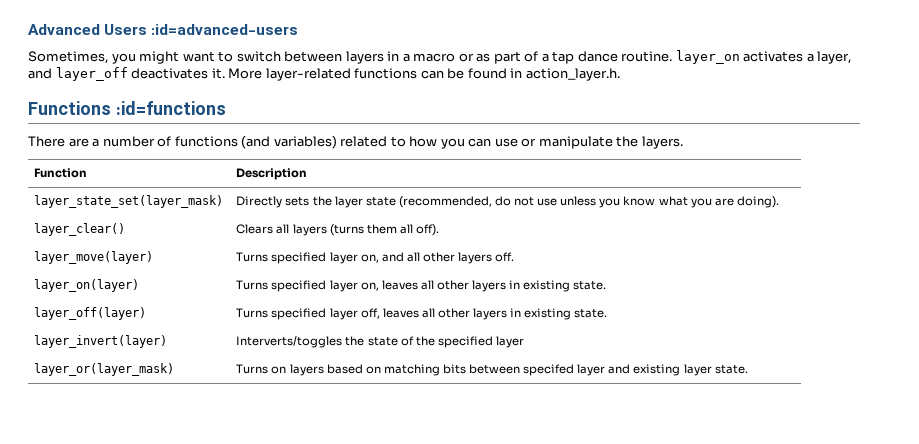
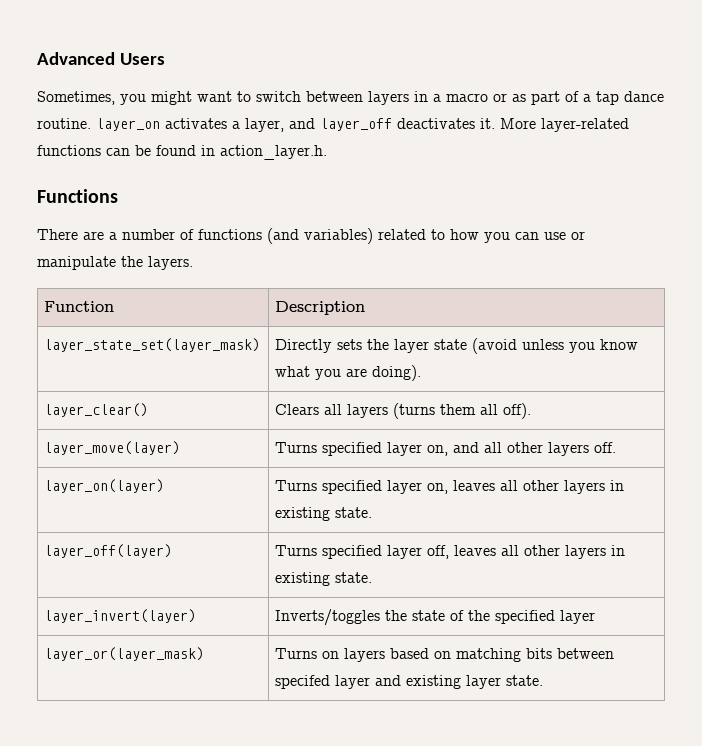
[151,24,299,35] :id=advanced-users -> (165, 59) none
[116,101,226,115] :id=functions -> (118, 196) none
[398,196,558,208] (recommended, do not use -> [472,338,518,354] (avoid
[236,336,343,348] Interverts/toggles -> [275,609,381,626] Inverts/toggles

